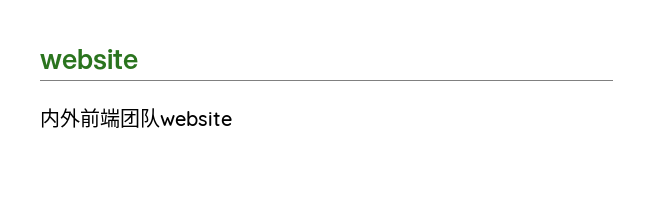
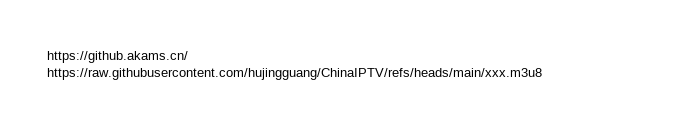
[40,49,138,70] [40,108,232,128] website // 内外前端团队website -> [47,51,188,63] [47,68,542,80] https://github.akams.cn/ https://raw.githubusercontent.com/hujingguang/ChinaIPTV/refs/heads/main/xxx.m3u8

